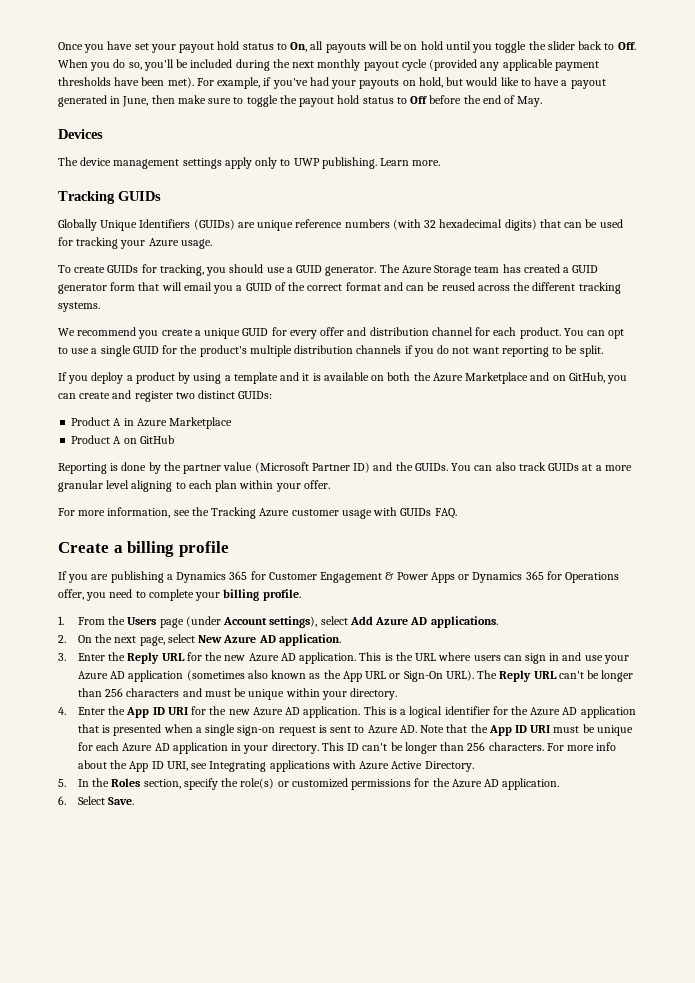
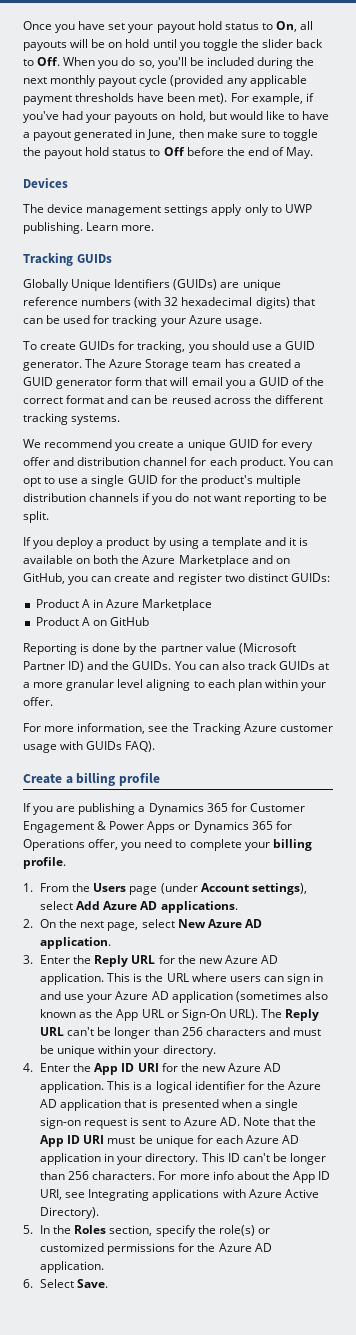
[434,508,457,519] FAQ. -> [125,741,156,752] FAQ).
[424,761,474,772] Directory. -> [40,1207,100,1219] Directory).

